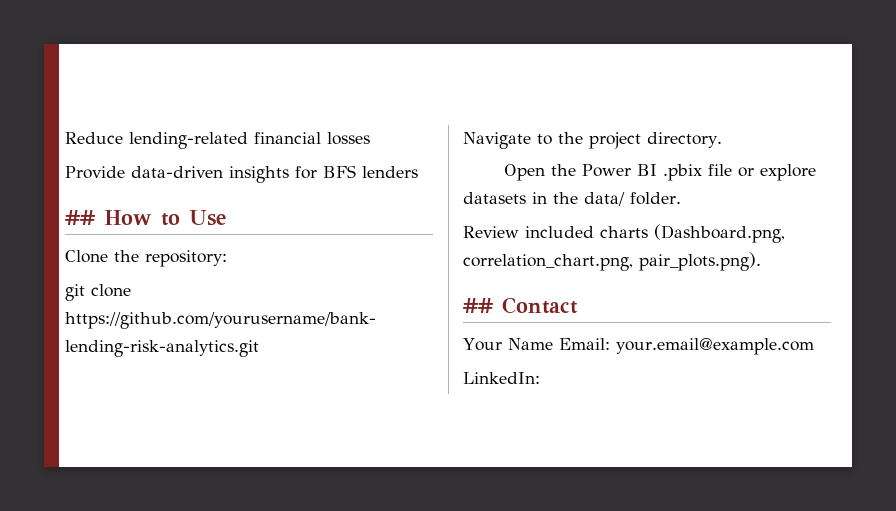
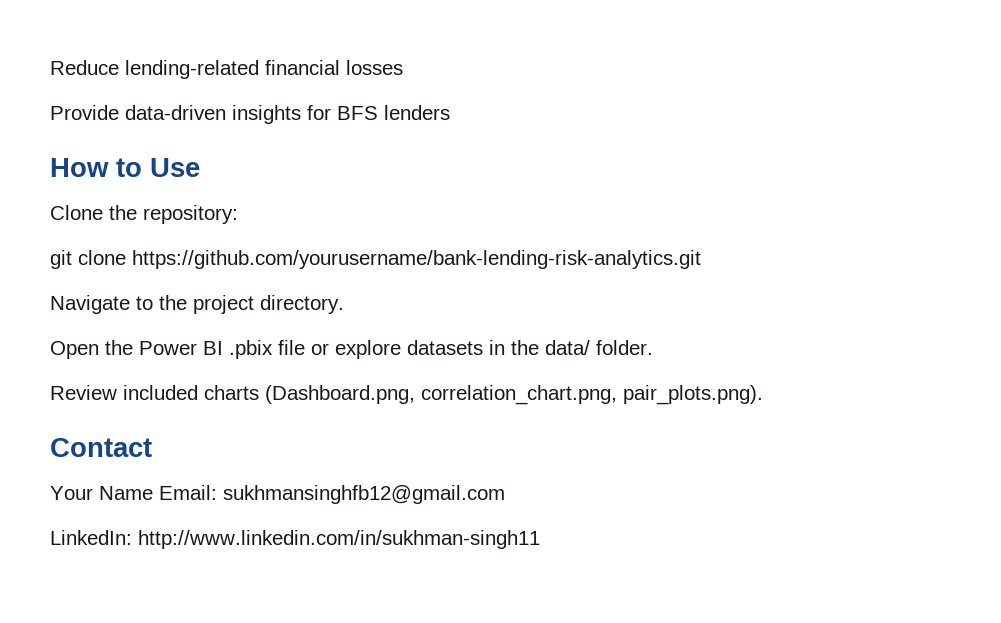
[65,210,95,225] ## -> (450, 112) none
[463,298,493,313] ## -> (763, 395) none
[615,338,814,355] your.email@example.com -> [223,485,505,504] sukhmansinghfb12@gmail.com
(540, 378) none -> [138,530,540,549] http://www.linkedin.com/in/sukhman-singh11

